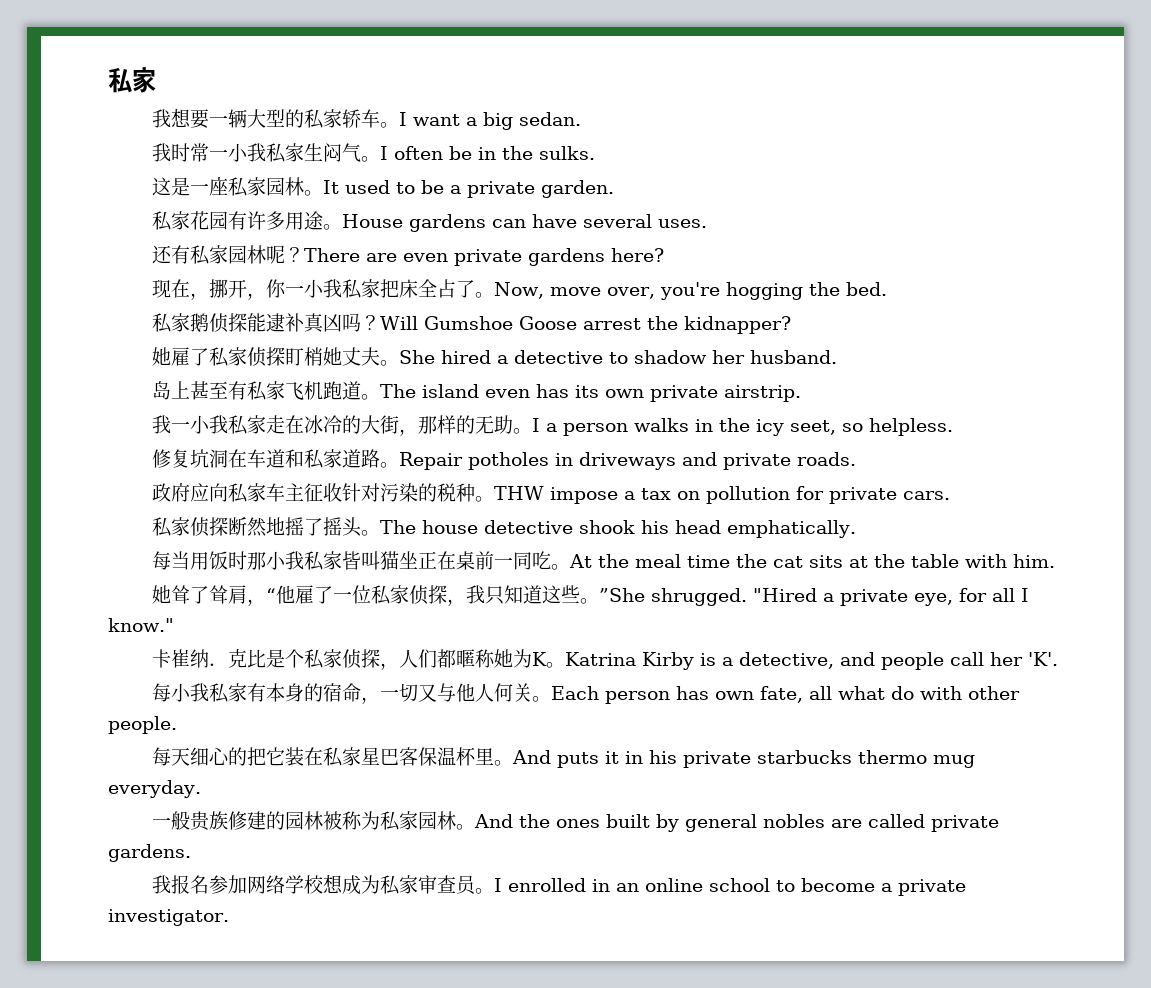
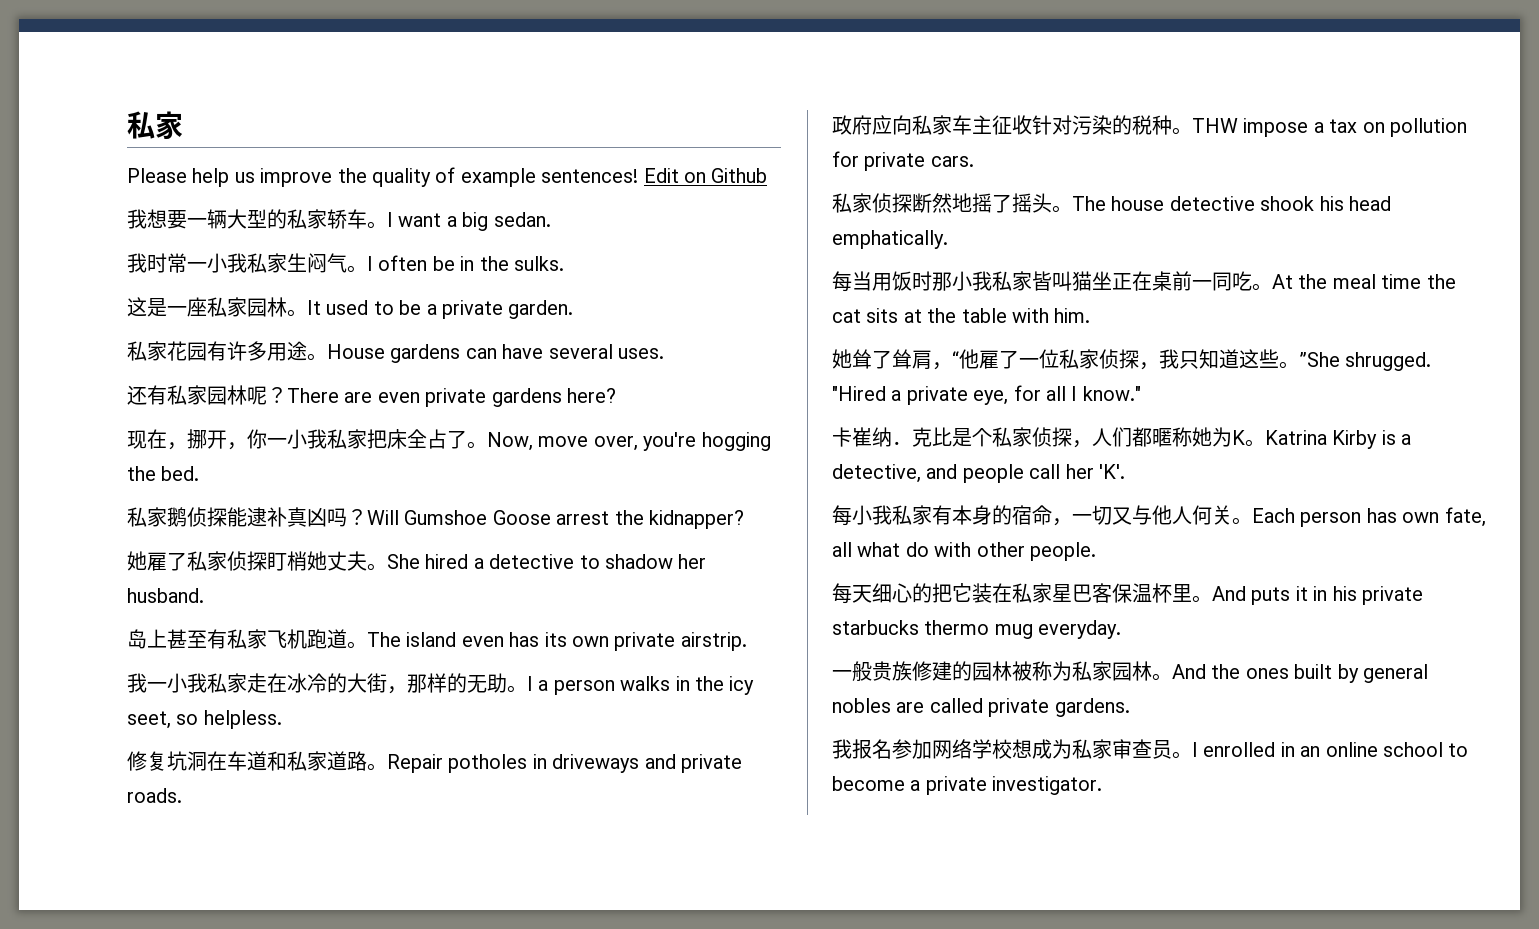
[108,67,156,93] 私家 -> [127,111,183,139] [127,167,768,187] 私家 // Please help us improve the quality of example sentences! Edit on Github

